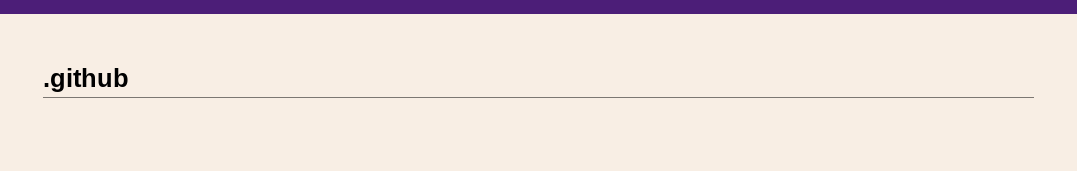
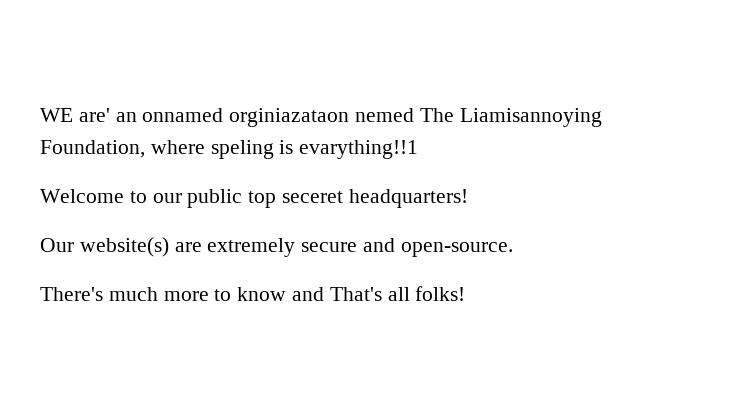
[43,68,129,92] .github -> [40,108,602,127] [40,140,419,159] [40,189,468,208] [40,237,513,257] [40,286,466,301] WE are' an onnamed orginiazataon nemed The Liamisannoying Foundation, where speling is evarything!!1 // Welcome to our public top seceret headquarters! // Our website(s) are extremely secure and open-source. // There's much more to know and That's all folks!

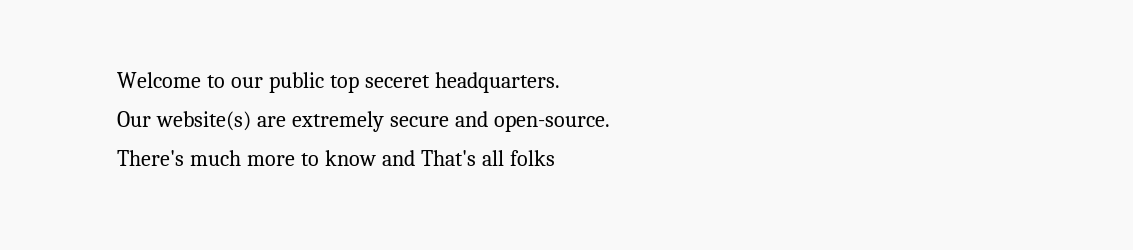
[40,108,602,127] [40,140,419,159] WE are' an onnamed orginiazataon nemed The Liamisannoying Foundation, where speling is evarything!!1 // -> (117, 80) none
[348,189,468,208] headquarters! -> [434,72,560,93] headquarters.
[415,286,466,301] folks! -> [509,150,555,166] folks

